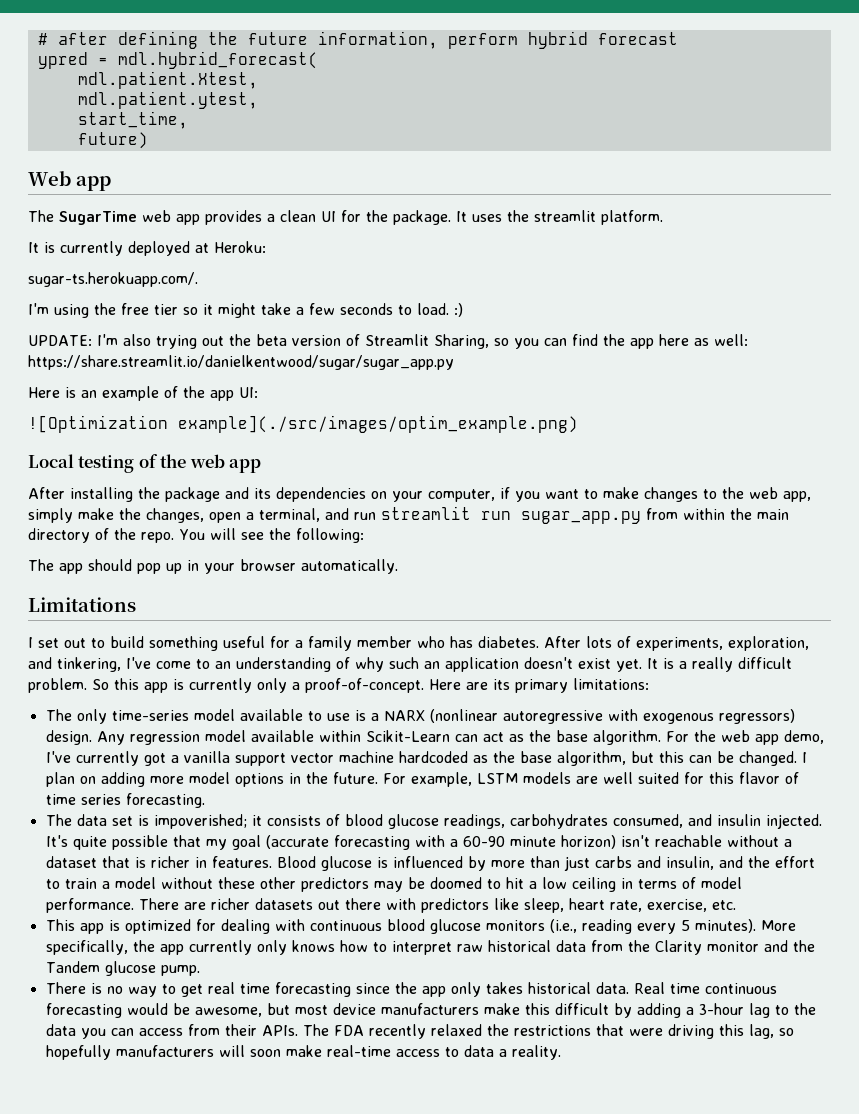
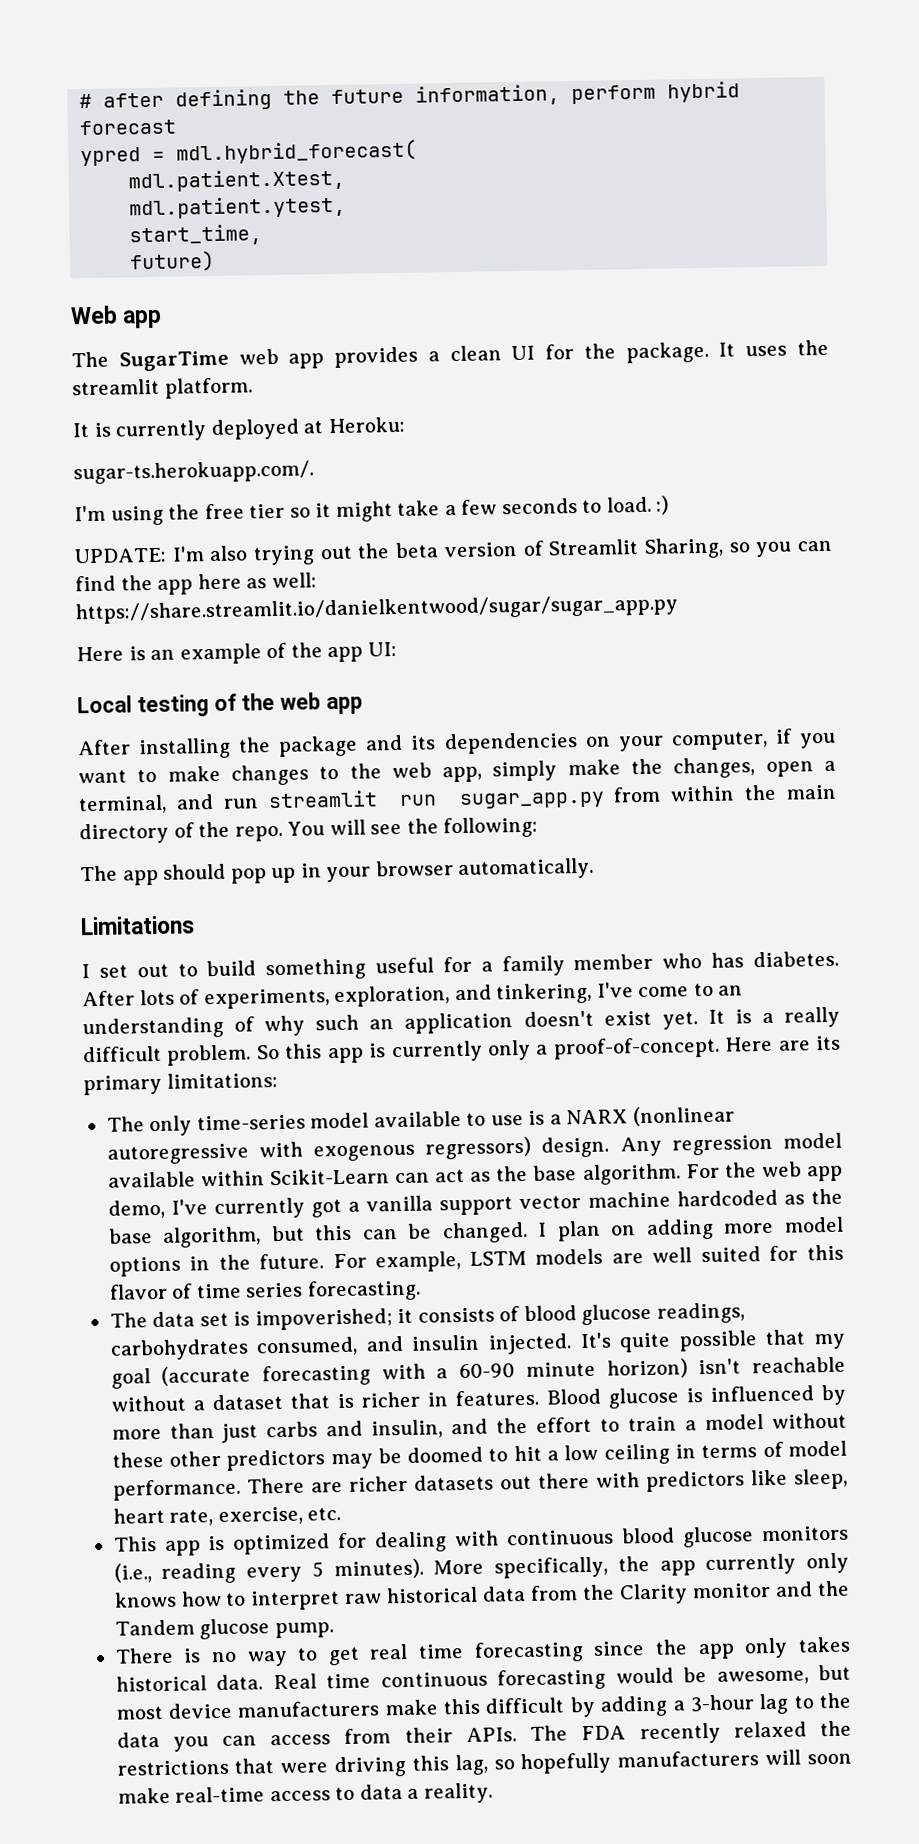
[28,415,578,433] // ![Optimization example](./src/images/optim_example.png) -> (397, 649) none

